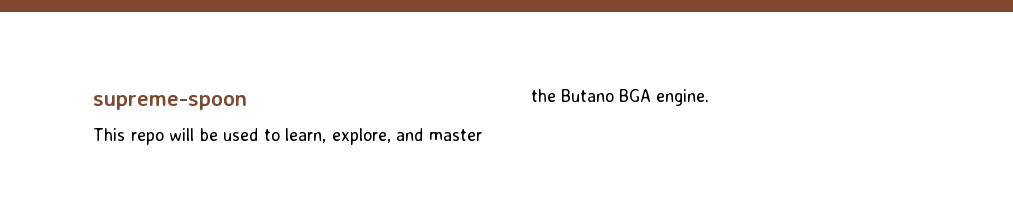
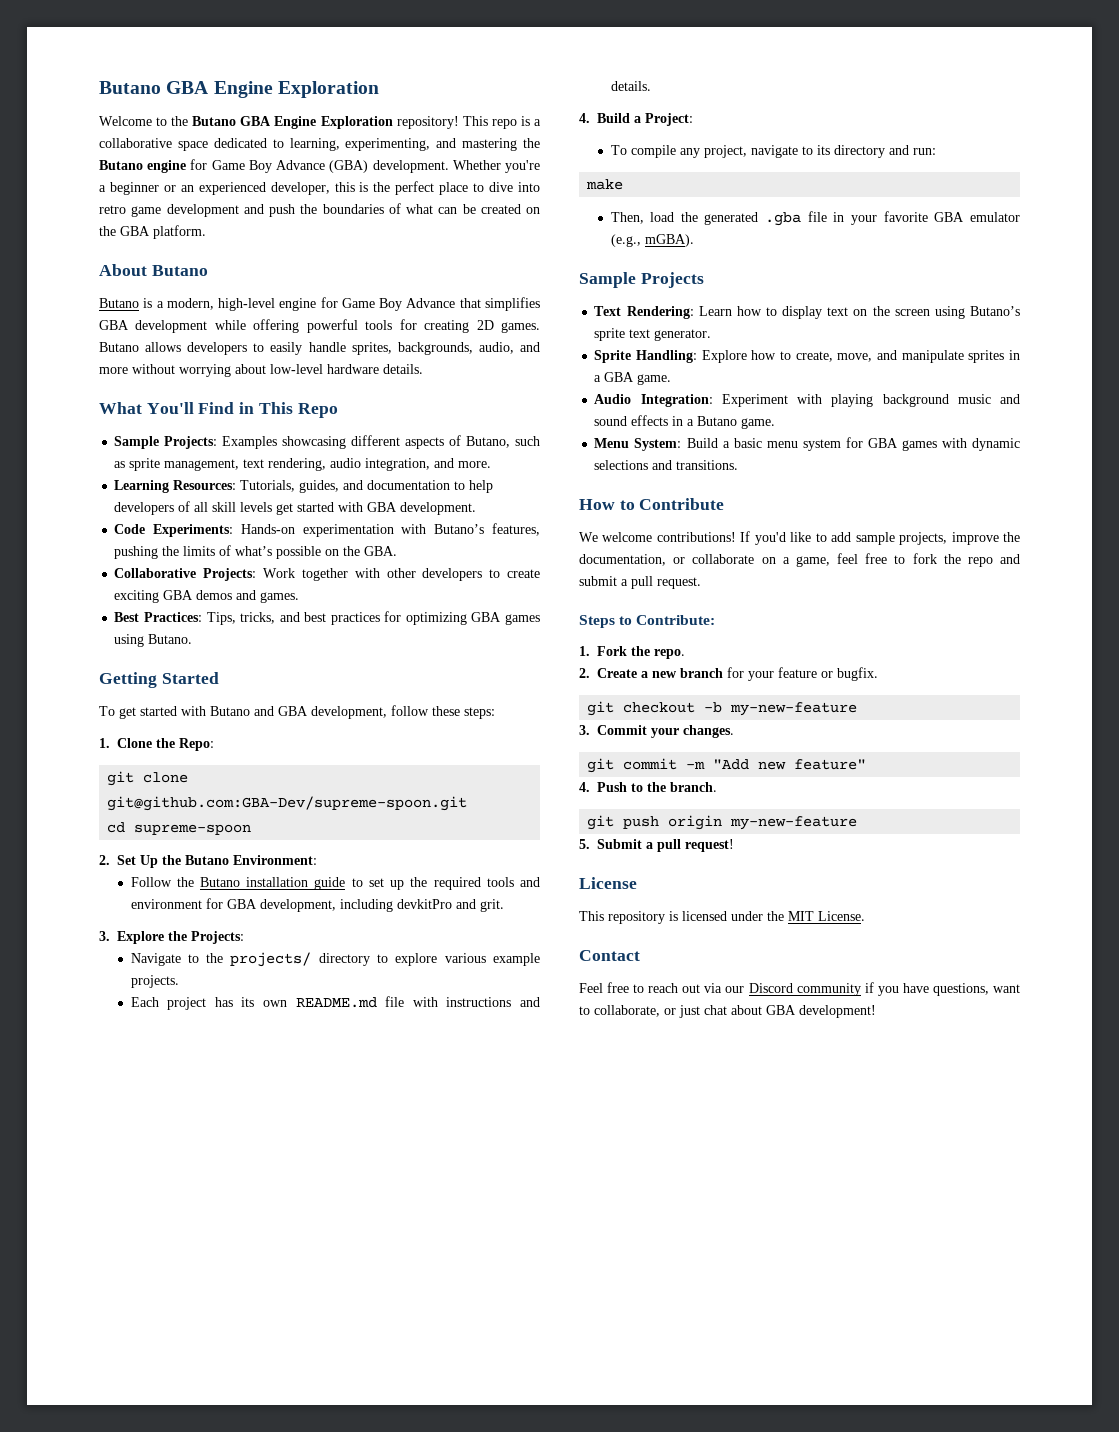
[93,95,247,110] [93,128,482,145] [531,89,709,106] supreme-spoon // This repo will be used to learn, explore, and master the Butano BGA engine. -> [99,81,379,98] [99,116,541,129] [99,138,540,151] [99,159,540,173] [99,181,540,195] [99,203,540,217] [99,225,206,239] [99,264,208,276] [99,297,540,311] [99,319,541,333] [99,342,540,355] [99,364,423,377] [99,402,338,418] [114,435,540,449] [114,458,492,471] [114,480,494,493] [114,501,477,515] [114,523,540,537] [114,545,398,559] [114,568,540,581] [114,590,300,603] [114,611,540,625] [114,634,193,647] [99,672,219,688] [99,705,495,719] [99,738,214,751] [107,771,189,786] [107,796,468,811] [107,822,252,835] [99,855,317,868] [130,877,541,890] [130,898,504,912] [99,931,244,944] [130,952,540,967] [130,975,179,988] [130,996,540,1010] [610,81,651,91] [579,113,693,126] [610,145,936,158] [586,179,624,190] [610,211,1020,226] [610,234,694,247] [579,272,704,288] [594,306,1020,319] [594,328,712,341] [594,350,1021,363] [594,372,672,385] [594,394,1020,407] [594,415,776,429] [594,437,1020,451] [594,460,739,470] [579,498,725,510] [579,531,1020,545] [579,553,1021,567] [579,576,701,589] [579,615,716,628] [579,646,685,659] [579,667,878,681] [587,701,858,716] [579,725,734,738] [587,758,867,773] [579,782,717,792] [587,815,858,830] [579,839,734,852] [579,877,637,889] [579,911,865,924] [579,950,640,961] [579,982,1021,996] [579,1005,876,1018] Butano GBA Engine Exploration // Welcome to the Butano GBA Engine Exploration repository! This repo is a collaborative space dedicated to learning, experimenting, and mastering the Butano engine for Game Boy Advance (GBA) development. Whether you're a beginner or an experienced developer, this is the perfect place to dive into retro game development and push the boundaries of what can be created on the GBA platform. // About Butano // Butano is a modern, high-level engine for Game Boy Advance that simplifies GBA development while offering powerful tools for creating 2D games. Butano allows developers to easily handle sprites, backgrounds, audio, and more without worrying about low-level hardware details. // What You'll Find in This Repo // Sample Projects: Examples showcasing different aspects of Butano, such as sprite management, text rendering, audio integration, and more. // Learning Resources: Tutorials, guides, and documentation to help developers of all skill levels get started with GBA development. // Code Experiments: Hands-on experimentation with Butano’s features, pushing the limits of what’s possible on the GBA. // Collaborative Projects: Work together with other developers to create exciting GBA demos and games. // Best Practices: Tips, tricks, and best practices for optimizing GBA games using Butano. // Getting Started // To get started with Butano and GBA development, follow these steps: // 1. Clone the Repo: // git clone git@github.com:GBA-Dev/supreme-spoon.git // cd supreme-spoon // 2. Set Up the Butano Environment: // Follow the Butano installation guide to set up the required tools and environment for GBA development, including devkitPro and grit. // 3. Explore the Projects: // Navigate to the projects/ directory to explore various example projects. // Each project has its own README.md file with instructions and details. // 4. Build a Project: // To compile any project, navigate to its directory and run: // make // Then, load the generated .gba file in your favorite GBA emulator (e.g., mGBA). // Sample Projects // Text Rendering: Learn how to display text on the screen using Butano’s sprite text generator. // Sprite Handling: Explore how to create, move, and manipulate sprites in a GBA game. // Audio Integration: Experiment with playing background music and sound effects in a Butano game. // Menu System: Build a basic menu system for GBA games with dynamic selections and transitions. // How to Contribute // We welcome contributions! If you'd like to add sample projects, improve the documentation, or collaborate on a game, feel free to fork the repo and submit a pull request. // Steps to Contribute: // 1. Fork the repo. // 2. Create a new branch for your feature or bugfix. // git checkout -b my-new-feature // 3. Commit your changes. // git commit -m "Add new feature" // 4. Push to the branch. // git push origin my-new-feature // 5. Submit a pull request! // License // This repository is licensed under the MIT License. // Contact // Feel free to reach out via our Discord community if you have questions, want to collaborate, or just chat about GBA development!

